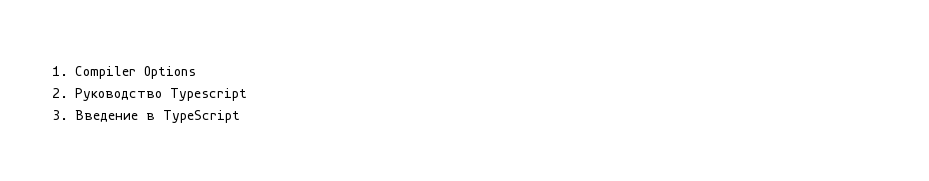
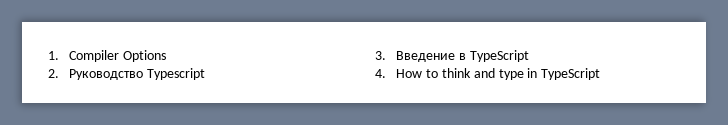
(240, 116) none -> [375,68,601,80] // 4. How to think and type in TypeScript

